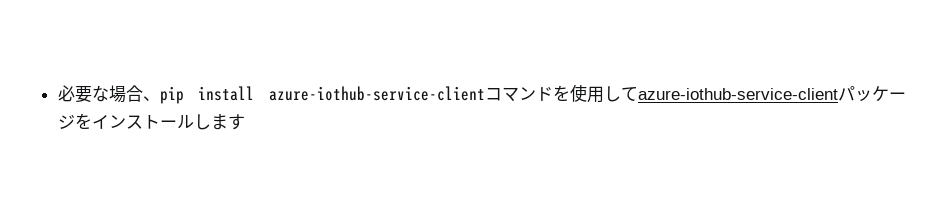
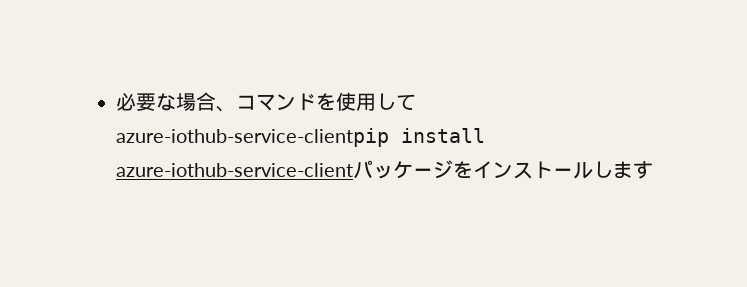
[159,86,485,104] pip install azure-iothub-service-client -> (236, 109) none
(638, 94) none -> [116,128,485,147] azure-iothub-service-clientpip install

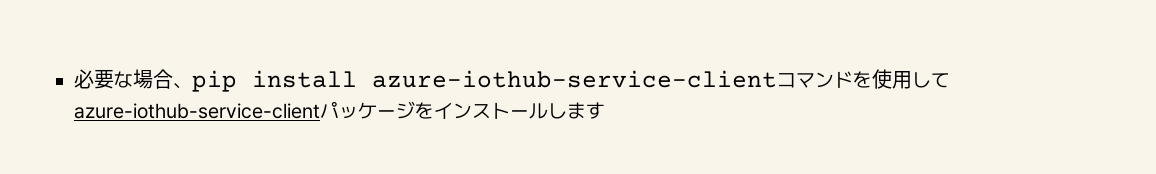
(236, 109) none -> [192,70,777,92] pip install azure-iothub-service-client
[116,128,485,147] azure-iothub-service-clientpip install -> (950, 80) none

